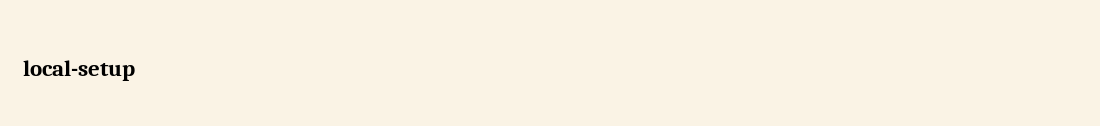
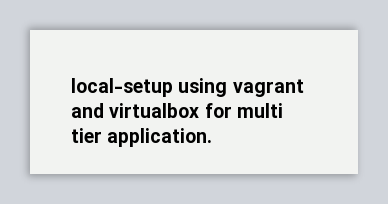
(135, 70) none -> [178,78,304,97] [71,103,283,118] [71,128,213,147] using vagrant and virtualbox for multi tier application.

